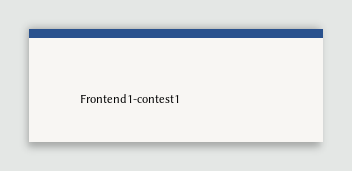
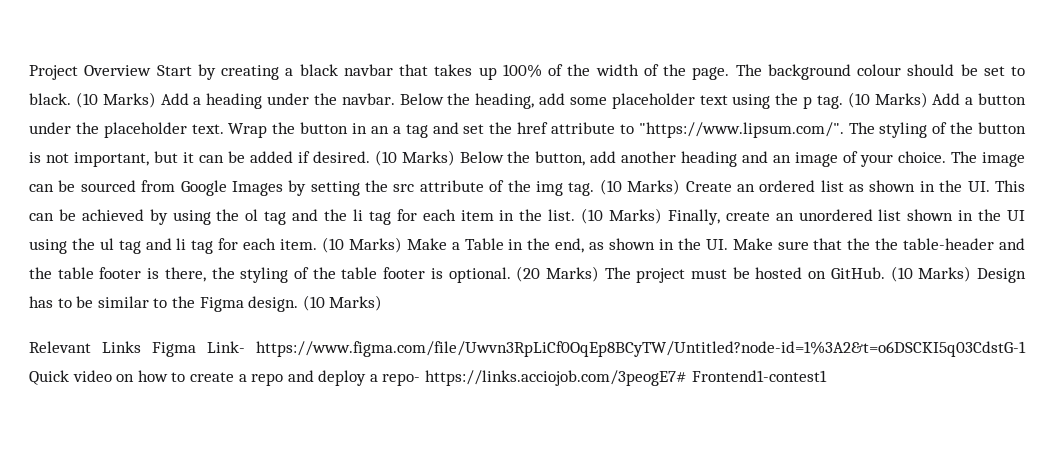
(80, 98) none -> [29,64,1025,80] [29,92,1027,109] [29,122,1027,138] [29,150,1026,167] [29,179,1025,196] [29,208,1025,225] [29,237,1025,254] [29,266,1027,283] [29,295,383,312] [29,341,1026,357] [29,370,688,386] Project Overview Start by creating a black navbar that takes up 100% of the width of the page. The background colour should be set to black. (10 Marks) Add a heading under the navbar. Below the heading, add some placeholder text using the p tag. (10 Marks) Add a button under the placeholder text. Wrap the button in an a tag and set the href attribute to "https://www.lipsum.com/". The styling of the button is not important, but it can be added if desired. (10 Marks) Below the button, add another heading and an image of your choice. The image can be sourced from Google Images by setting the src attribute of the img tag. (10 Marks) Create an ordered list as shown in the UI. This can be achieved by using the ol tag and the li tag for each item in the list. (10 Marks) Finally, create an unordered list shown in the UI using the ul tag and li tag for each item. (10 Marks) Make a Table in the end, as shown in the UI. Make sure that the the table-header and the table footer is there, the styling of the table footer is optional. (20 Marks) The project must be hosted on GitHub. (10 Marks) Design has to be similar to the Figma design. (10 Marks) // Relevant Links Figma Link- https://www.figma.com/file/Uwvn3RpLiCf0OqEp8BCyTW/Untitled?node-id=1%3A2&t=o6DSCKI5q03CdstG-1 Quick video on how to create a repo and deploy a repo- https://links.acciojob.com/3peogE7#

